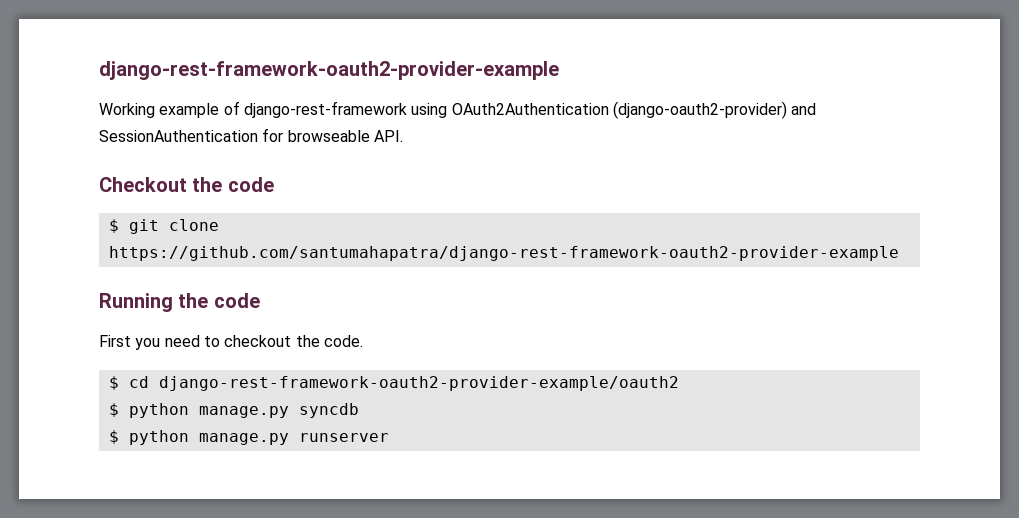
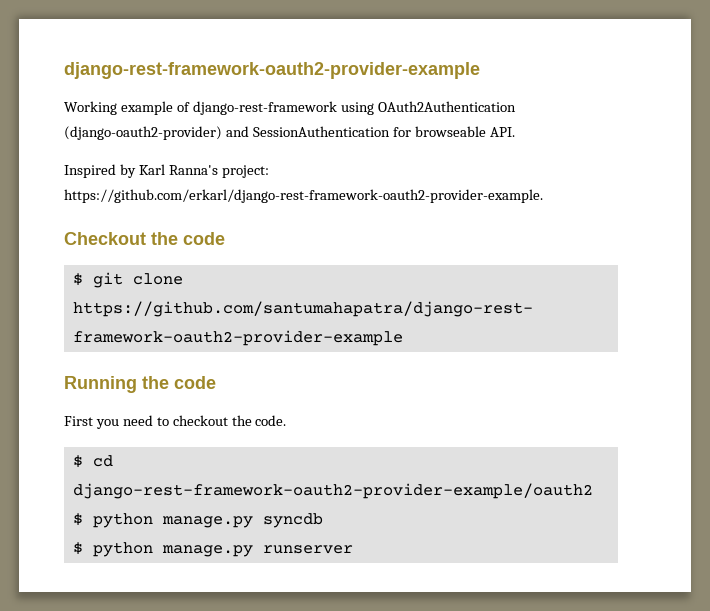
(403, 136) none -> [64,164,269,178] [64,189,543,203] // Inspired by Karl Ranna's project: https://github.com/erkarl/django-rest-framework-oauth2-provider-example.

